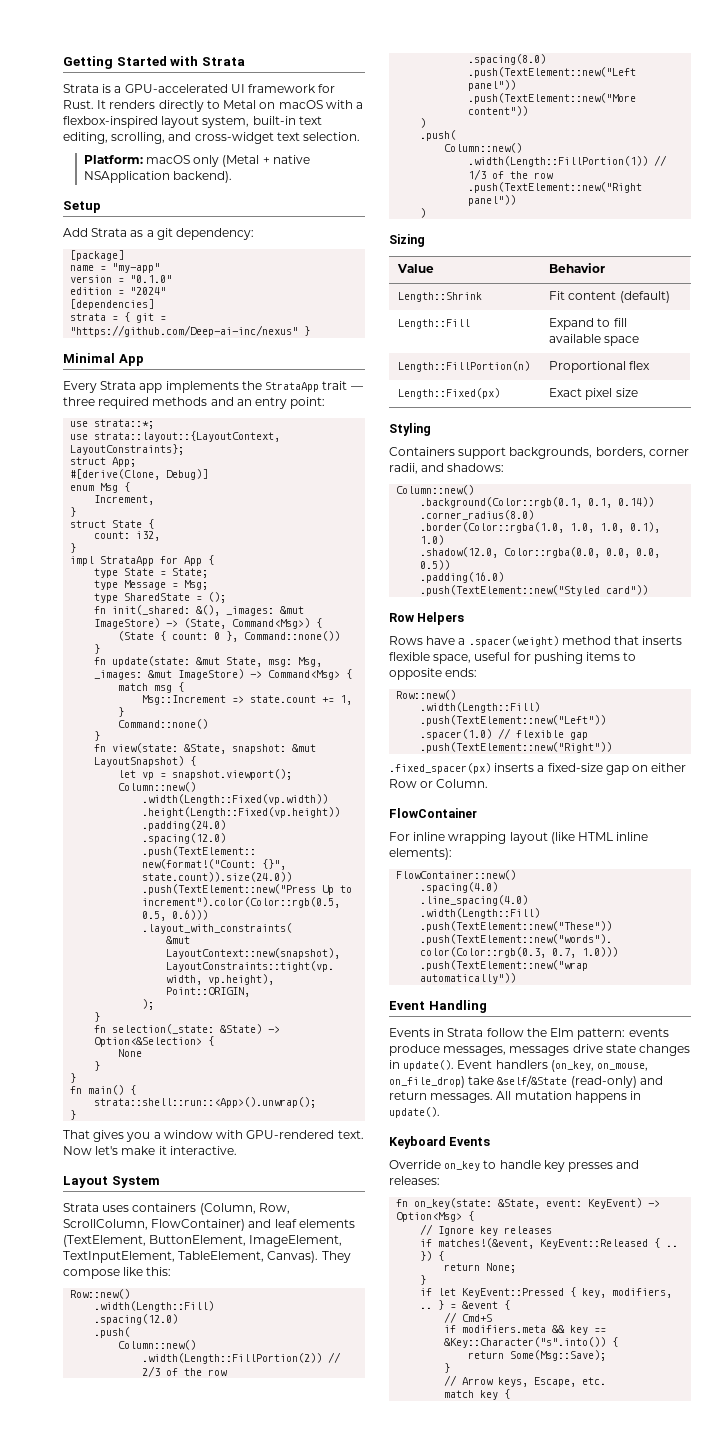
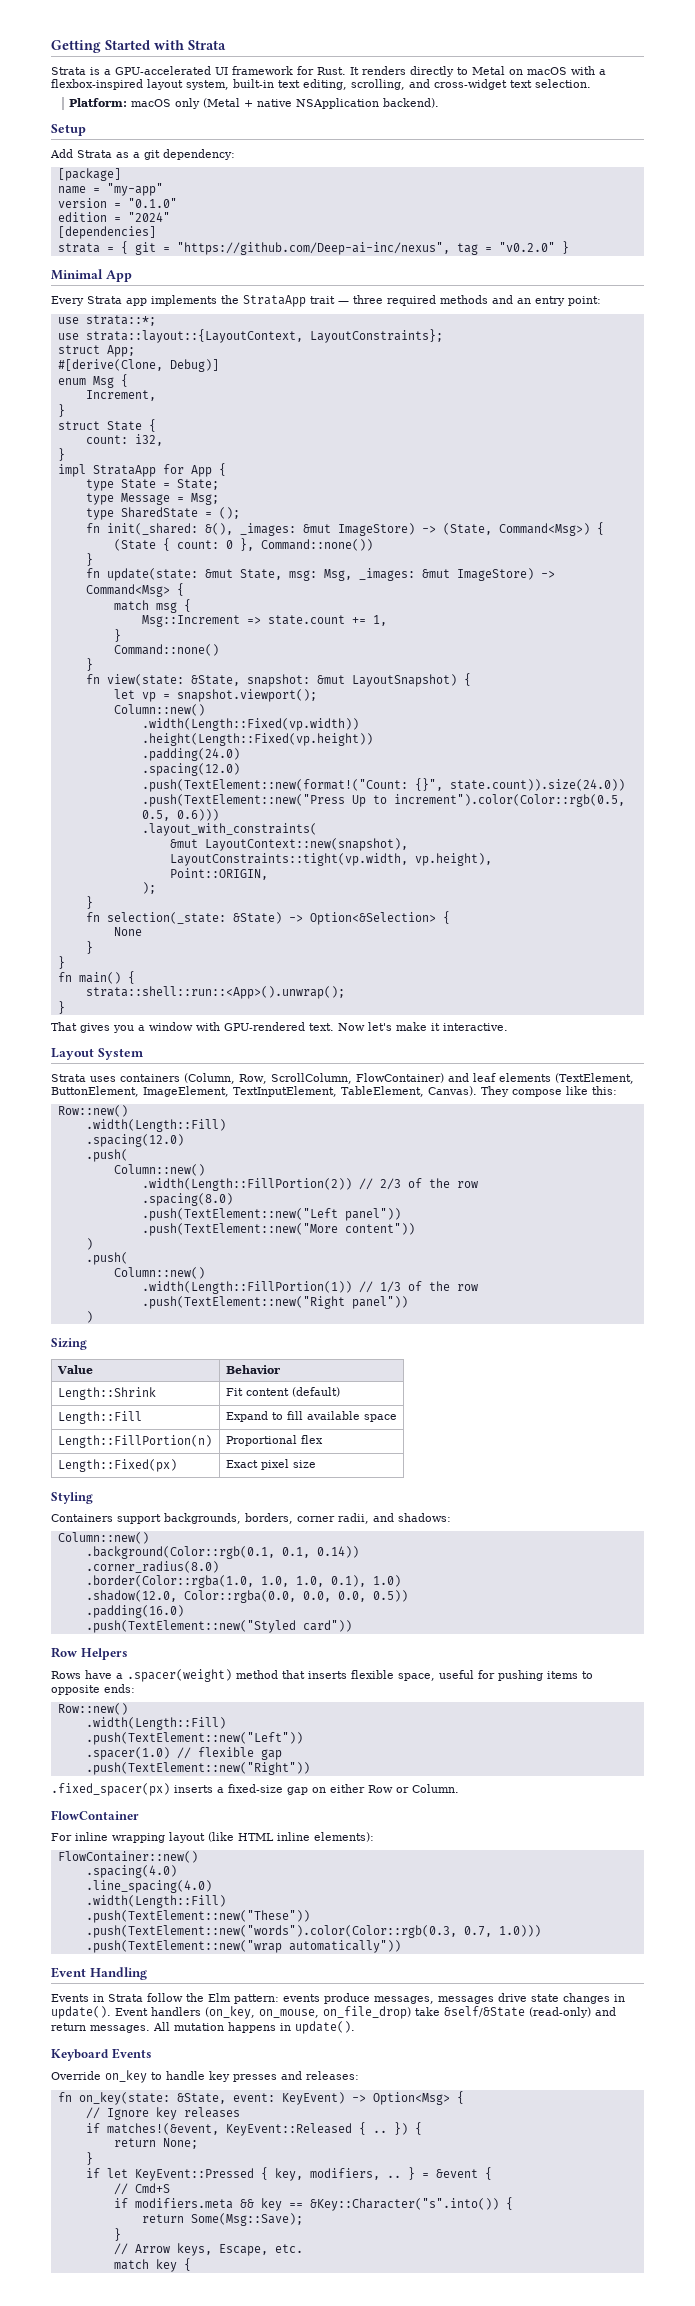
[70,325,299,337] "https://github.com/Deep-ai-inc/nexus" -> [176,242,555,255] "https://github.com/Deep-ai-inc/nexus", tag = "v0.2.0"

